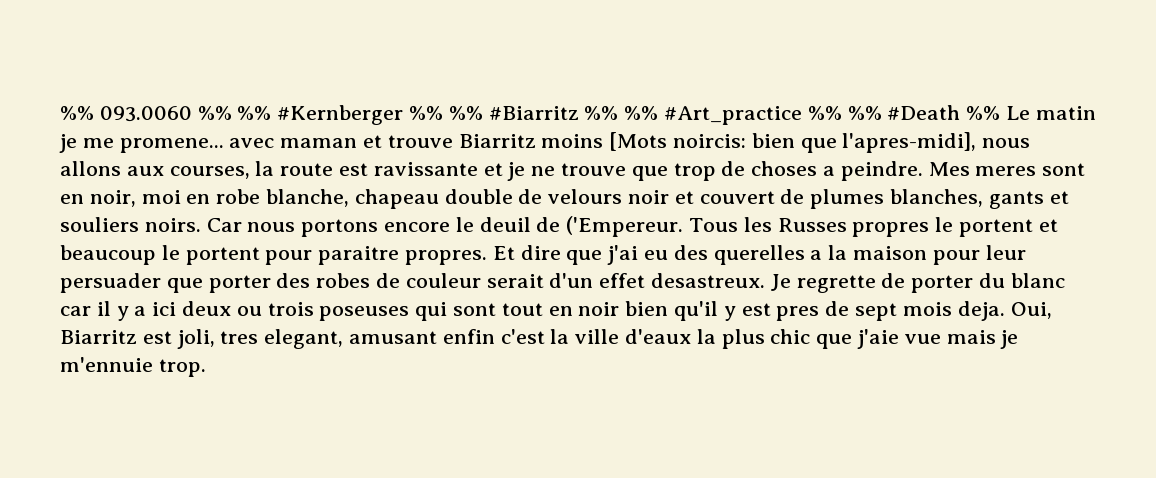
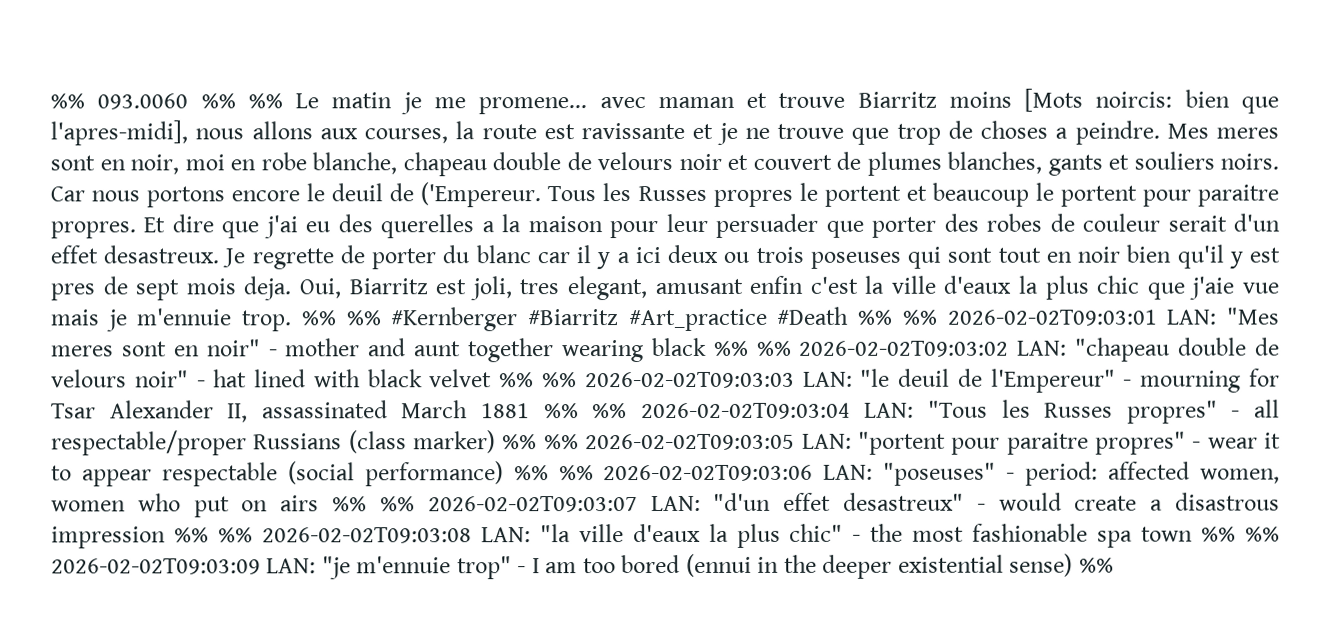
[277,105,1001,125] #Kernberger %% %% #Biarritz %% %% #Art_practice %% %% #Death %% -> (283, 101) none
(206, 368) none -> [300,306,1280,332] [51,337,1281,363] [51,368,1281,393] [51,399,1280,424] [51,430,1282,456] [51,461,1280,487] [51,492,1280,518] [51,523,1280,549] [51,553,1114,580] %% %% #Kernberger #Biarritz #Art_practice #Death %% %% 2026-02-02T09:03:01 LAN: "Mes meres sont en noir" - mother and aunt together wearing black %% %% 2026-02-02T09:03:02 LAN: "chapeau double de velours noir" - hat lined with black velvet %% %% 2026-02-02T09:03:03 LAN: "le deuil de l'Empereur" - mourning for Tsar Alexander II, assassinated March 1881 %% %% 2026-02-02T09:03:04 LAN: "Tous les Russes propres" - all respectable/proper Russians (class marker) %% %% 2026-02-02T09:03:05 LAN: "portent pour paraitre propres" - wear it to appear respectable (social performance) %% %% 2026-02-02T09:03:06 LAN: "poseuses" - period: affected women, women who put on airs %% %% 2026-02-02T09:03:07 LAN: "d'un effet desastreux" - would create a disastrous impression %% %% 2026-02-02T09:03:08 LAN: "la ville d'eaux la plus chic" - the most fashionable spa town %% %% 2026-02-02T09:03:09 LAN: "je m'ennuie trop" - I am too bored (ennui in the deeper existential sense) %%

